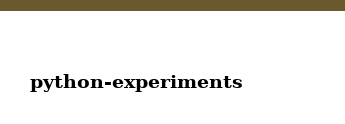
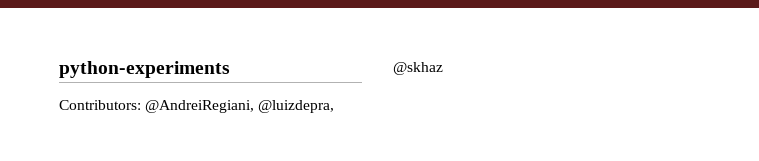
(243, 83) none -> [59,100,335,113] [393,62,443,75] // Contributors: @AndreiRegiani, @luizdepra, @skhaz

